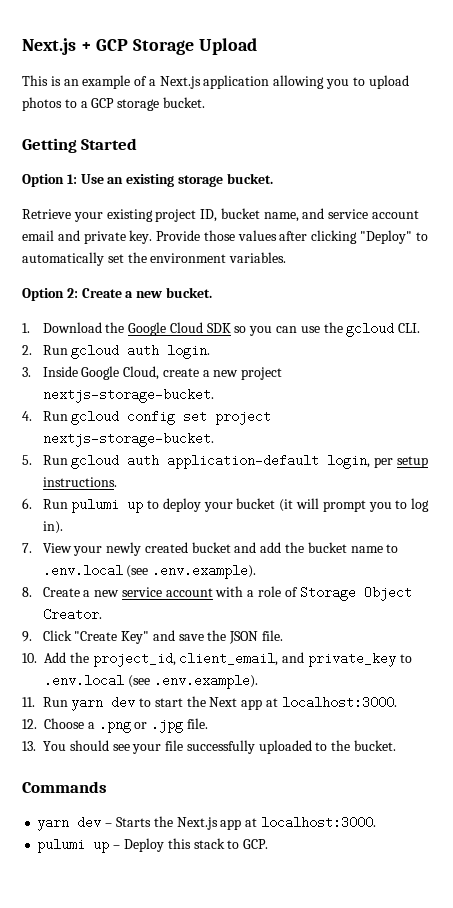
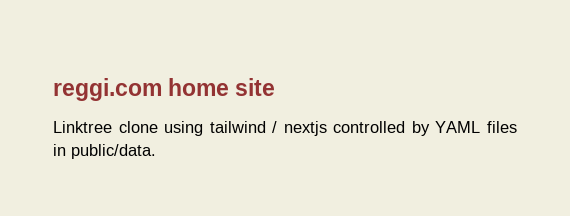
[22,38,257,55] [22,75,409,89] [22,97,205,111] [22,138,138,153] [22,173,273,187] [22,208,420,222] [22,230,428,244] [22,252,287,266] [22,287,212,301] [22,322,421,337] [22,344,211,359] [22,366,283,380] [42,388,214,403] [22,410,272,425] [42,432,214,447] [22,454,428,469] [42,477,117,487] [22,498,430,513] [42,521,63,534] [22,542,399,556] [42,564,257,579] [22,586,412,601] [42,608,102,621] [22,630,284,644] [22,652,412,667] [44,674,258,689] [22,696,397,711] [22,718,208,733] [22,740,397,754] [22,781,107,793] [37,816,376,831] [37,838,269,853] Next.js + GCP Storage Upload // This is an example of a Next.js application allowing you to upload photos to a GCP storage bucket. // Getting Started // Option 1: Use an existing storage bucket. // Retrieve your existing project ID, bucket name, and service account email and private key. Provide those values after clicking "Deploy" to automatically set the environment variables. // Option 2: Create a new bucket. // 1. Download the Google Cloud SDK so you can use the gcloud CLI. // 2. Run gcloud auth login. // 3. Inside Google Cloud, create a new project nextjs-storage-bucket. // 4. Run gcloud config set project nextjs-storage-bucket. // 5. Run gcloud auth application-default login, per setup instructions. // 6. Run pulumi up to deploy your bucket (it will prompt you to log in). // 7. View your newly created bucket and add the bucket name to .env.local (see .env.example). // 8. Create a new service account with a role of Storage Object Creator. // 9. Click "Create Key" and save the JSON file. // 10. Add the project_id, client_email, and private_key to .env.local (see .env.example). // 11. Run yarn dev to start the Next app at localhost:3000. // 12. Choose a .png or .jpg file. // 13. You should see your file successfully uploaded to the bucket. // Commands // yarn dev – Starts the Next.js app at localhost:3000. // pulumi up – Deploy this stack to GCP. -> [53,78,276,101] [53,121,517,136] [53,144,156,159] reggi.com home site // Linktree clone using tailwind / nextjs controlled by YAML files in public/data.

